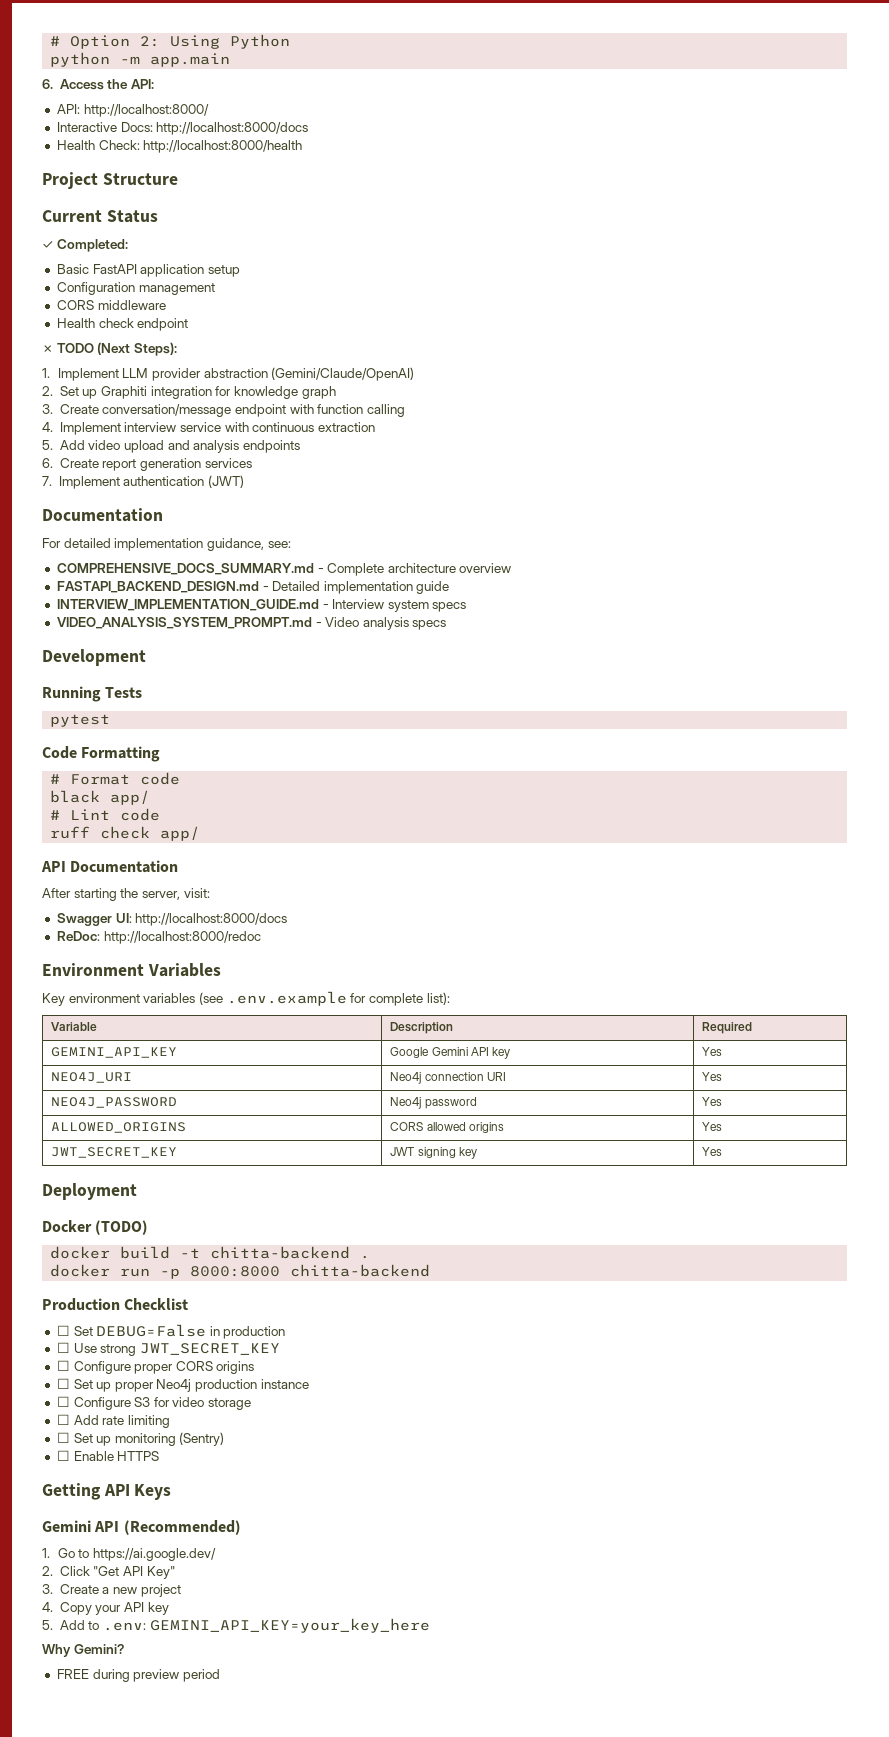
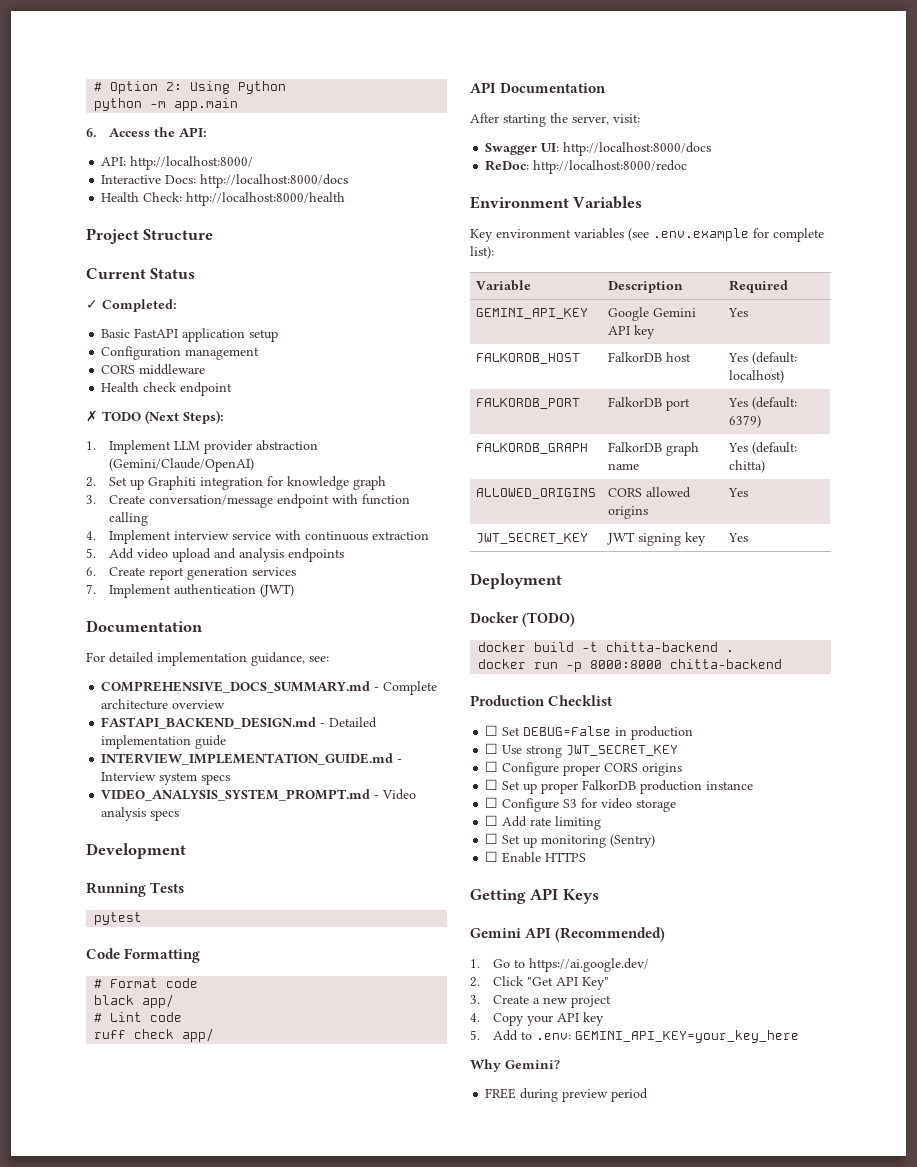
[51,1072,133,1083] [390,1072,506,1084] [702,1072,723,1081] [51,1097,178,1108] [390,1097,477,1109] [702,1097,723,1106] NEO4J_URI | Neo4j connection URI | Yes // NEO4J_PASSWORD | Neo4j password | Yes -> [475,353,580,364] [607,352,691,362] [727,352,797,365] [728,370,784,383] [475,398,580,409] [607,397,690,411] [727,397,797,410] [728,415,761,428] [475,443,588,454] [607,442,699,456] [607,463,639,470] [727,442,797,455] [728,460,765,473] FALKORDB_HOST | FalkorDB host | Yes (default: localhost) // FALKORDB_PORT | FalkorDB port | Yes (default: 6379) // FALKORDB_GRAPH | FalkorDB graph name | Yes (default: chitta)
[156,1379,192,1392] Neo4j -> [582,780,637,790] FalkorDB

